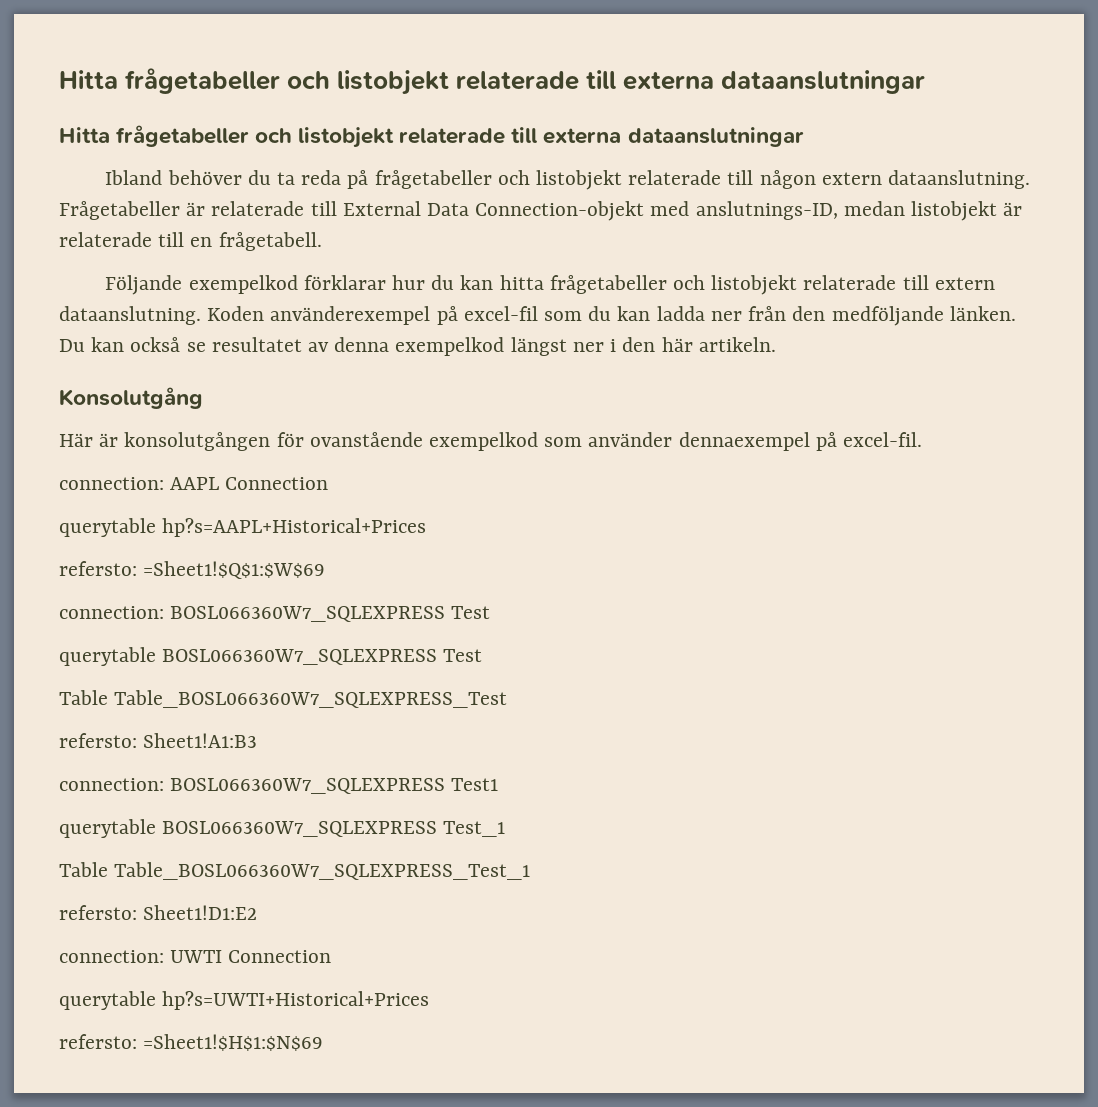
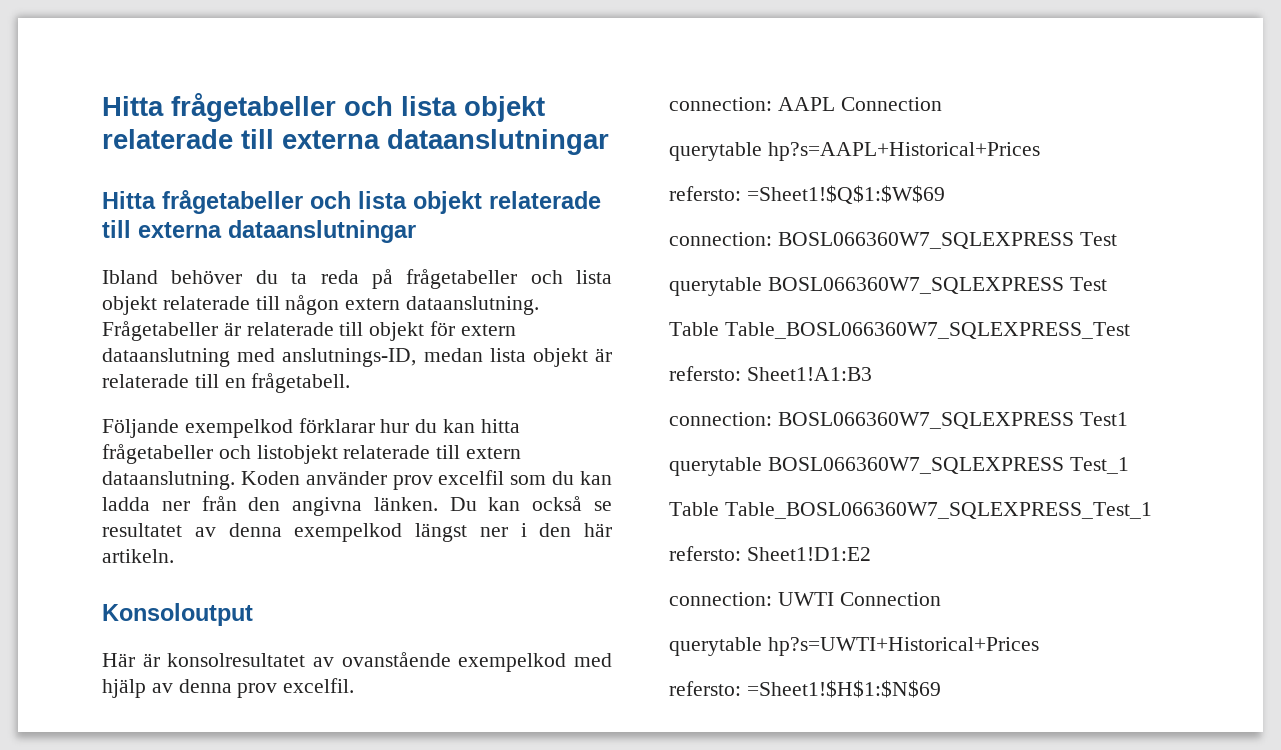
[59,68,450,95] Hitta frågetabeller och listobjekt -> [102,93,545,122] Hitta frågetabeller och lista objekt
[298,127,395,148] listobjekt -> [358,191,482,214] lista objekt
[536,170,623,190] listobjekt -> [576,270,612,284] [102,296,157,315] lista objekt
[342,201,645,221] External Data Connection-objekt -> [369,321,516,341] [102,348,230,367] objekt för extern dataanslutning
[911,201,998,221] listobjekt -> [489,348,588,367] lista objekt
[270,306,538,325] använderexempel på excel-fil -> [305,470,505,490] använder prov excelfil
[831,306,944,326] medföljande -> [292,497,363,516] angivna
[59,387,203,409] Konsolutgång -> [102,603,253,626] Konsoloutput
[124,432,923,451] konsolutgången för ovanstående exempelkod som använder dennaexempel på excel-fil. -> [167,652,612,672] [102,678,355,698] konsolresultatet av ovanstående exempelkod med hjälp av denna prov excelfil.

